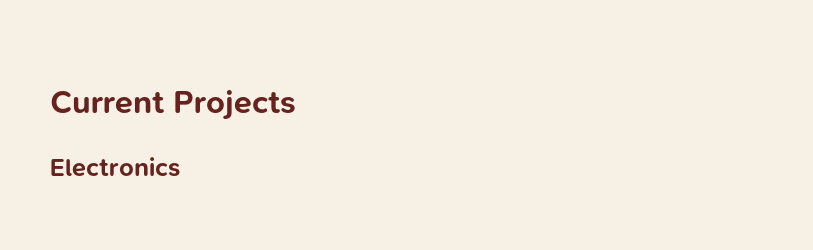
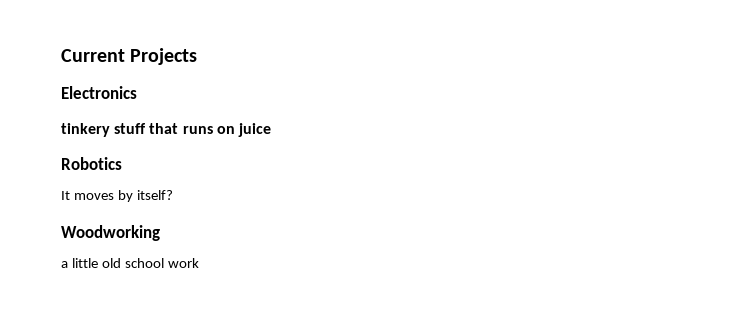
(180, 167) none -> [61,123,271,137] [61,157,122,170] [61,190,173,202] [61,225,160,241] [61,258,199,268] // tinkery stuff that runs on juice // Robotics // It moves by itself? // Woodworking // a little old school work

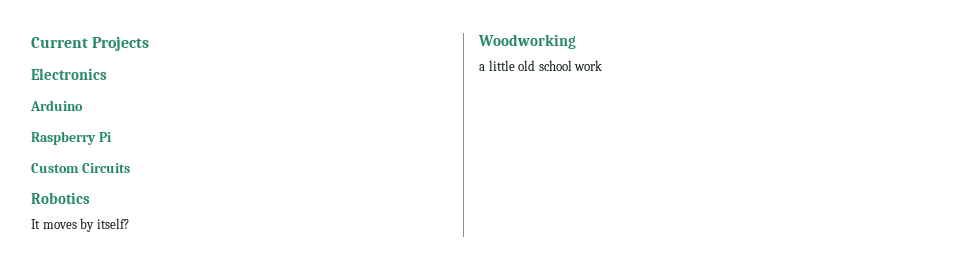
[61,123,271,137] tinkery stuff that runs on juice -> [30,100,83,111] [31,131,112,145] [31,163,130,173] Arduino // Raspberry Pi // Custom Circuits

